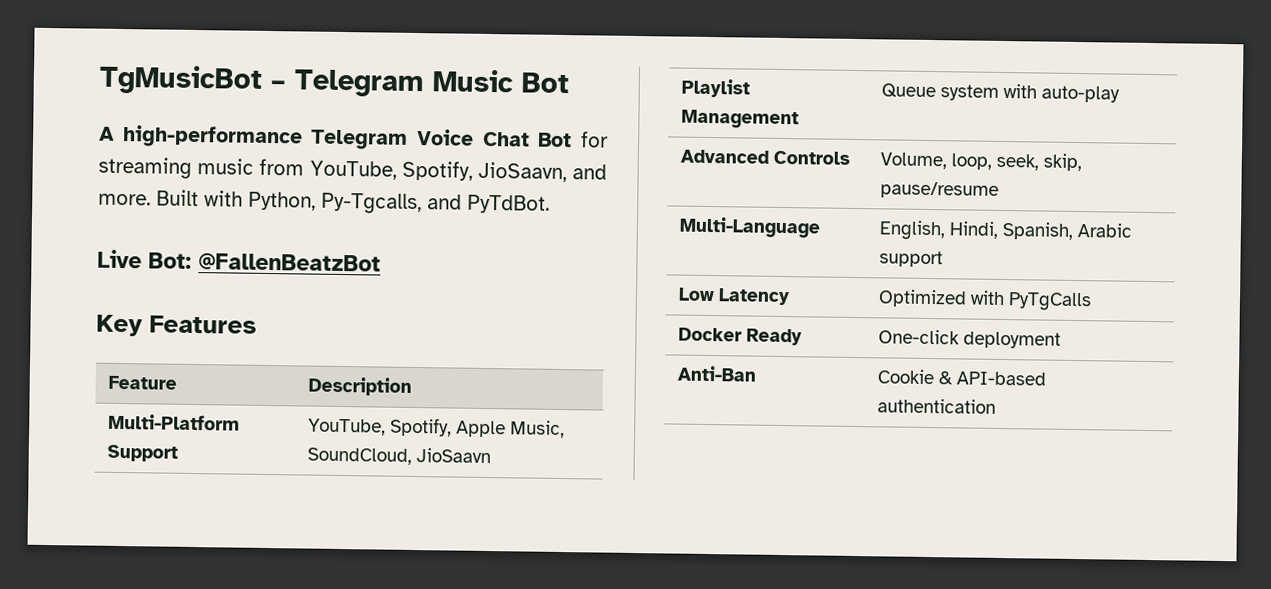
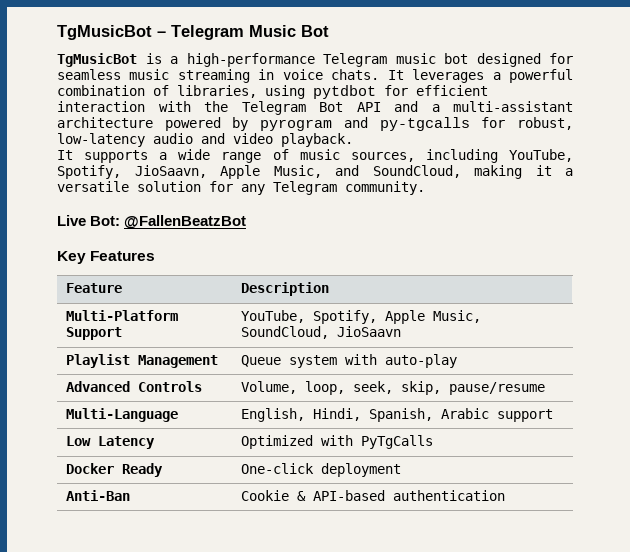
[99,124,609,150] [98,156,607,183] [98,189,550,215] A high-performance Telegram Voice Chat Bot for streaming music from YouTube, Spotify, JioSaavn, and more. Built with Python, Py-Tgcalls, and PyTdBot. -> [57,53,573,67] [57,69,574,83] [57,85,488,99] [57,101,573,115] [57,117,573,131] [57,133,353,147] [57,149,573,163] [57,165,573,179] [57,181,425,195] TgMusicBot is a high-performance Telegram music bot designed for seamless music streaming in voice chats. It leverages a powerful combination of libraries, using pytdbot for efficient interaction with the Telegram Bot API and a multi-assistant architecture powered by pyrogram and py-tgcalls for robust, low-latency audio and video playback. // It supports a wide range of music sources, including YouTube, Spotify, JioSaavn, Apple Music, and SoundCloud, making it a versatile solution for any Telegram community.

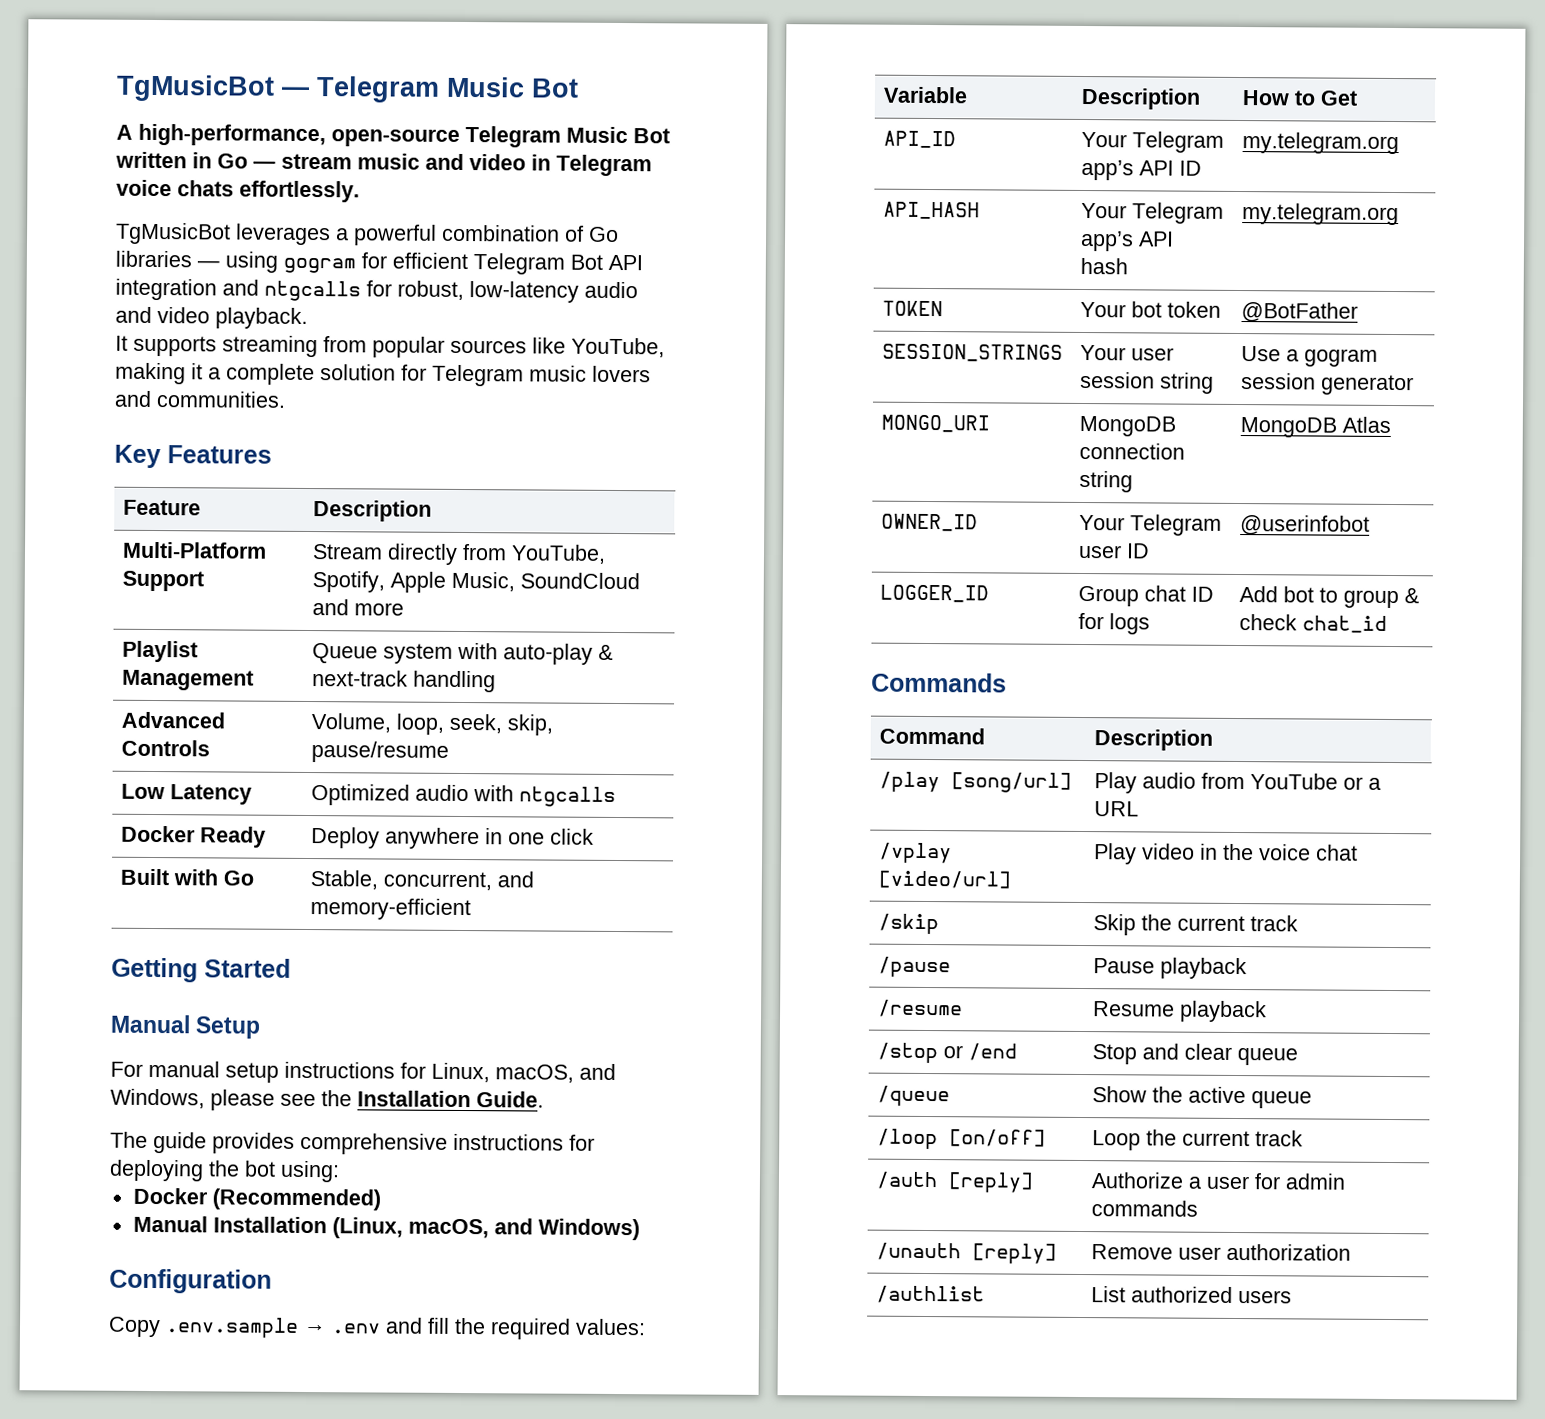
[57,25,166,40] TgMusicBot – -> [116,74,310,102] TgMusicBot —
[57,53,573,67] [57,69,404,83] TgMusicBot is a high-performance Telegram music bot designed for seamless music streaming in voice chats. It -> [116,123,670,148] [115,151,652,177] [116,179,360,203] [115,222,231,245] A high-performance, open-source Telegram Music Bot written in Go — stream music and video in Telegram voice chats effortlessly. // TgMusicBot
[177,85,488,99] [57,101,573,115] [57,117,470,131] libraries, using pytdbot for efficient interaction with the Telegram Bot API and a multi-assistant architecture powered by pyrogram and py-tgcalls -> [589,226,619,242] [115,250,643,275] [115,278,361,302] Go libraries — using gogram for efficient Telegram Bot API integration and ntgcalls
[159,149,573,163] [57,165,461,179] a wide range of music sources, including YouTube, Spotify, JioSaavn, Apple Music, and SoundCloud, -> [222,335,665,358] streaming from popular sources like YouTube,
[57,181,129,192] versatile -> [226,363,315,386] complete
[241,181,425,195] [57,215,247,229] any Telegram community. // Live Bot: @FallenBeatzBot -> [432,364,651,387] [114,390,286,408] Telegram music lovers and communities.
(122, 333) none -> [311,543,507,565] Stream directly from
[240,326,401,339] SoundCloud, JioSaavn -> [519,572,640,590] [311,599,404,616] SoundCloud and more
(457, 361) none -> [597,644,613,660] [311,670,496,693] & next-track handling
[65,408,178,422] [240,408,553,422] // Multi-Language | English, Hindi, Spanish, Arabic support -> (449, 752) none
[320,435,433,449] with PyTgCalls -> [414,784,616,807] audio with ntgcalls
[240,463,401,477] [65,490,130,501] [240,490,505,501] One-click deployment // Anti-Ban | Cookie & API-based authentication -> [310,827,594,850] [119,868,254,886] [309,870,534,891] [309,898,471,921] [111,957,291,983] [110,1014,262,1039] [110,1060,616,1083] [110,1088,544,1111] [110,1131,595,1155] [109,1159,340,1183] [132,1187,381,1211] [132,1215,640,1241] [109,1268,272,1294] [108,1316,646,1340] [882,86,968,104] [1080,87,1201,110] [1241,90,1358,106] [882,130,956,149] [1080,131,1224,153] [1080,159,1202,181] [1241,132,1399,155] [882,201,980,220] [1080,202,1224,224] [1079,230,1174,252] [1079,257,1128,275] [1241,203,1399,226] [881,300,943,317] [1079,301,1221,318] [1240,302,1358,323] [881,343,1063,362] [1079,344,1174,361] [1079,371,1214,394] [1240,346,1378,367] [1240,373,1414,396] [880,414,990,433] [1078,415,1176,437] [1078,442,1185,460] [1078,470,1133,493] [1239,416,1391,438] [880,513,978,532] [1078,514,1222,536] [1077,543,1150,559] [1239,515,1370,536] [879,584,989,603] [1077,585,1214,607] [1077,612,1150,635] [1238,586,1419,609] [1238,614,1387,633] [871,672,1007,693] [878,727,985,745] [1093,729,1213,751] [878,771,1072,793] [1093,772,1381,794] [1093,801,1139,817] [878,842,952,864] [877,870,1011,889] [1093,843,1358,865] [877,913,939,935] [1092,914,1298,936] [877,956,951,978] [1092,957,1247,980] [877,999,963,1018] [1092,1000,1267,1023] [876,1042,1017,1064] [1091,1043,1298,1066] [876,1085,950,1107] [1091,1086,1312,1109] [876,1128,1046,1150] [1091,1129,1303,1151] [875,1171,1034,1193] [1090,1172,1346,1190] [1090,1200,1198,1217] [875,1242,1057,1264] [1090,1243,1351,1261] [875,1285,985,1304] [1090,1286,1292,1304] Deploy anywhere in one click // Built with Go | Stable, concurrent, and memory-efficient // Getting Started // Manual Setup // For manual setup instructions for Linux, macOS, and Windows, please see the Installation Guide. // The guide provides comprehensive instructions for deploying the bot using: // Docker (Recommended) // Manual Installation (Linux, macOS, and Windows) // Configuration // Copy .env.sample → .env and fill the required values: // Variable | Description | How to Get // API_ID | Your Telegram app’s API ID | my.telegram.org // API_HASH | Your Telegram app’s API hash | my.telegram.org // TOKEN | Your bot token | @BotFather // SESSION_STRINGS | Your user session string | Use a gogram session generator // MONGO_URI | MongoDB connection string | MongoDB Atlas // OWNER_ID | Your Telegram user ID | @userinfobot // LOGGER_ID | Group chat ID for logs | Add bot to group & check chat_id // Commands // Command | Description // /play [song/url] | Play audio from YouTube or a URL // /vplay [video/url] | Play video in the voice chat // /skip | Skip the current track // /pause | Pause playback // /resume | Resume playback // /stop or /end | Stop and clear queue // /queue | Show the active queue // /loop [on/off] | Loop the current track // /auth [reply] | Authorize a user for admin commands // /unauth [reply] | Remove user authorization // /authlist | List authorized users

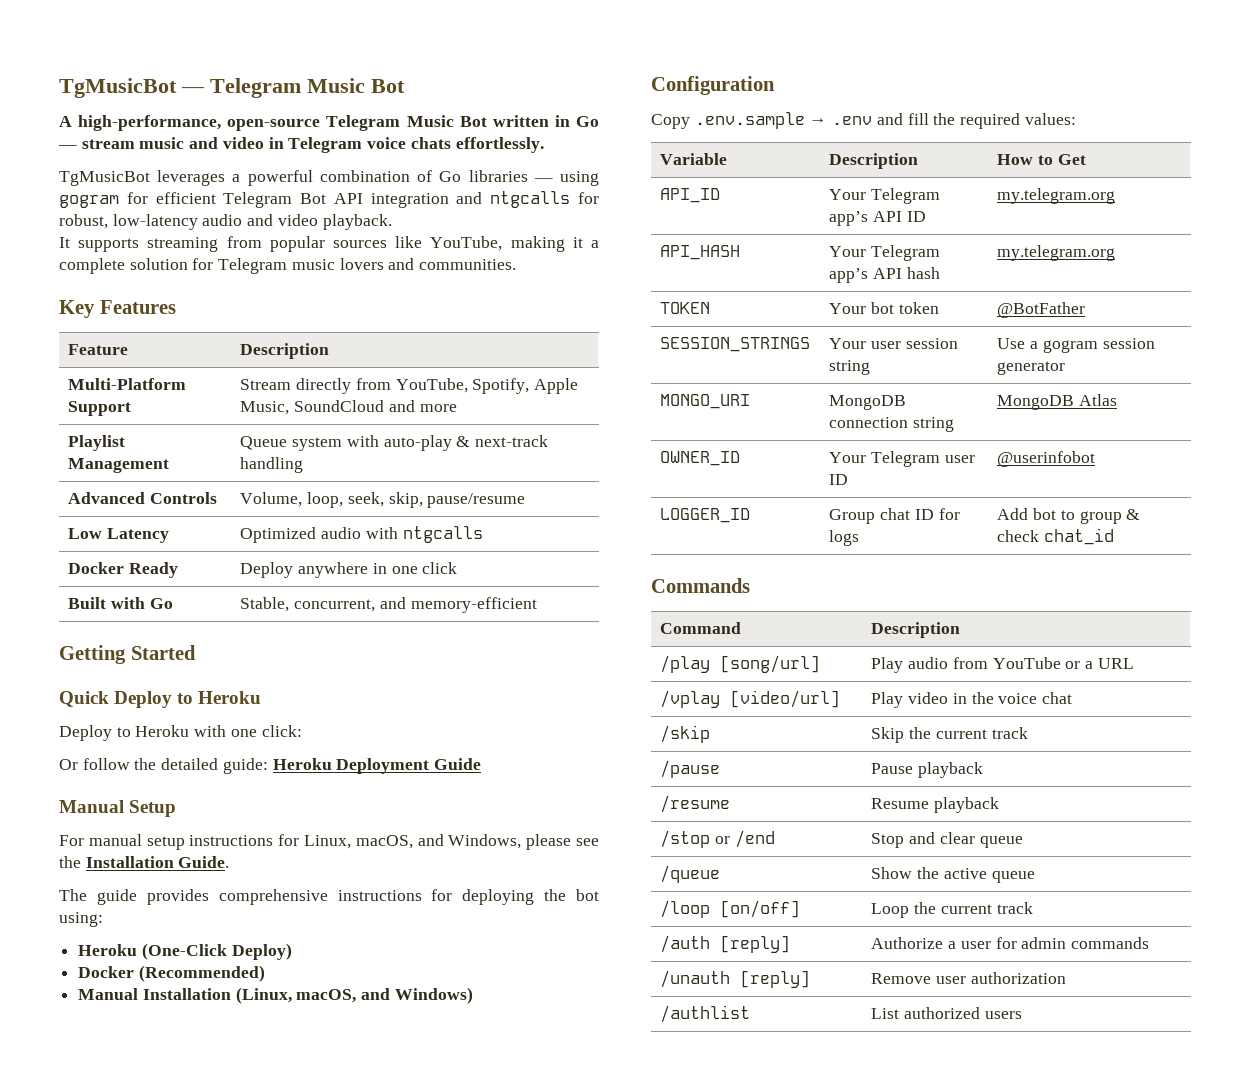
(291, 968) none -> [59,691,262,708] [59,725,302,741] [59,758,482,774] // Quick Deploy to Heroku // Deploy to Heroku with one click: // Or follow the detailed guide: Heroku Deployment Guide
(340, 1171) none -> [78,943,292,960] // Heroku (One-Click Deploy)

